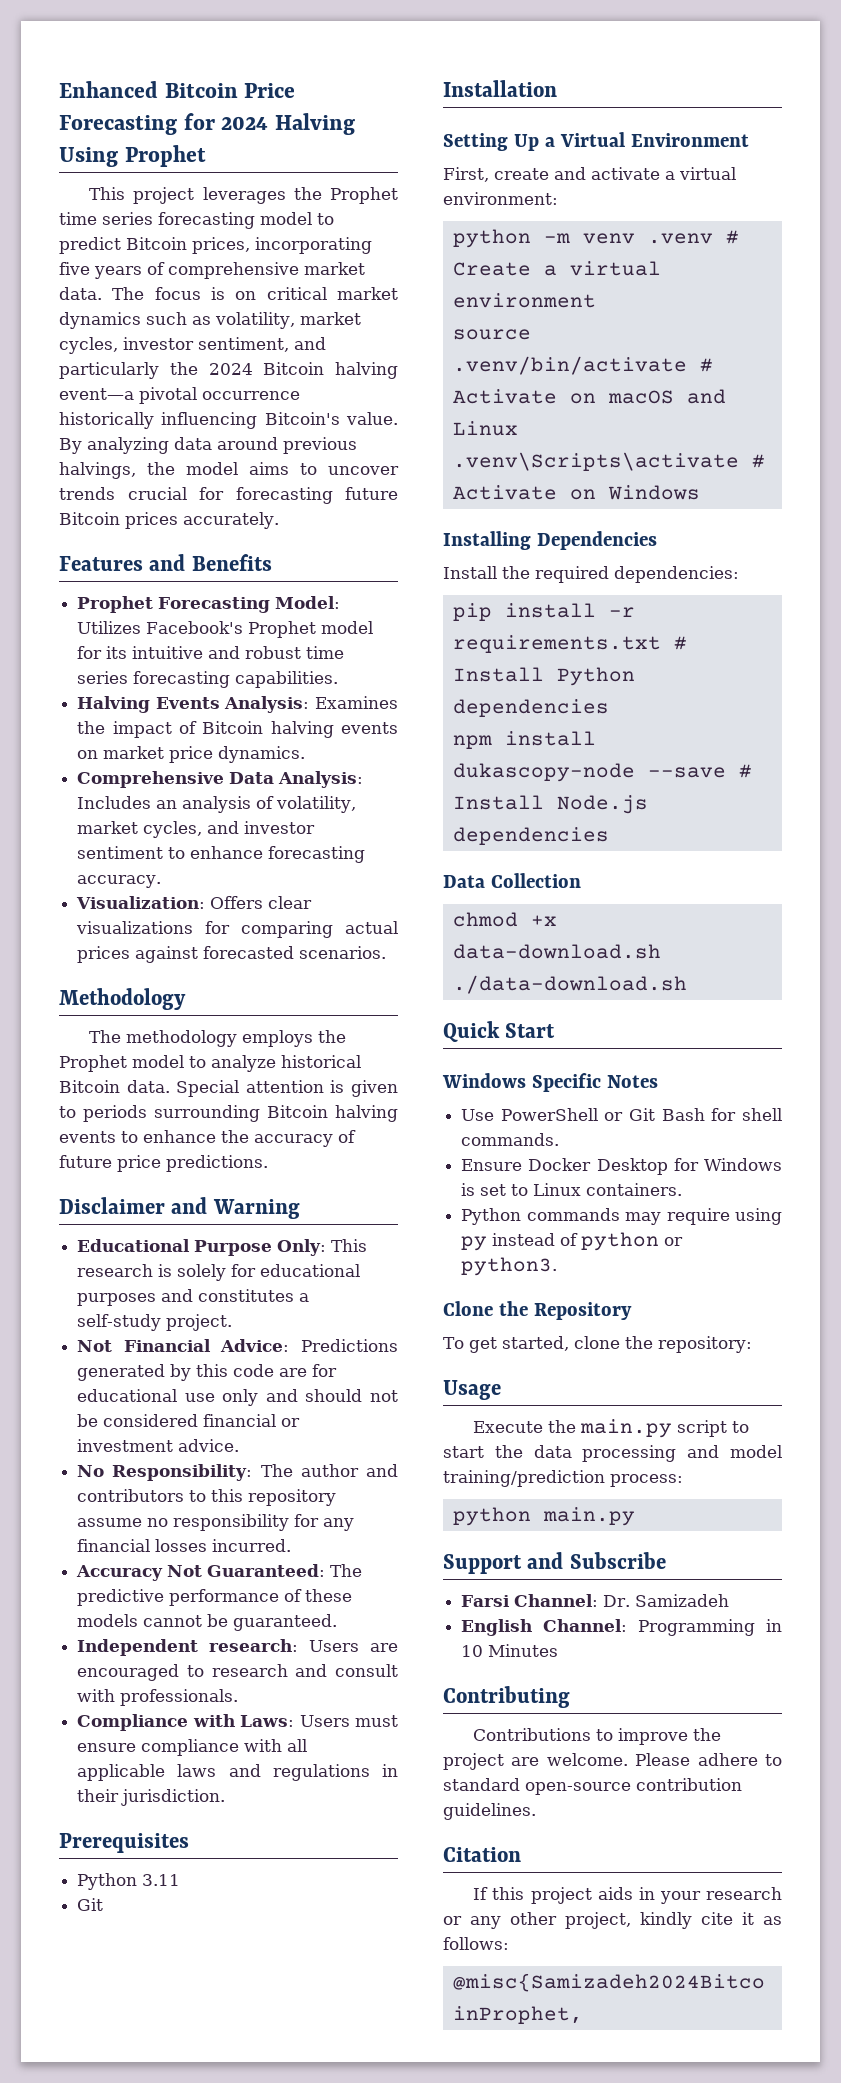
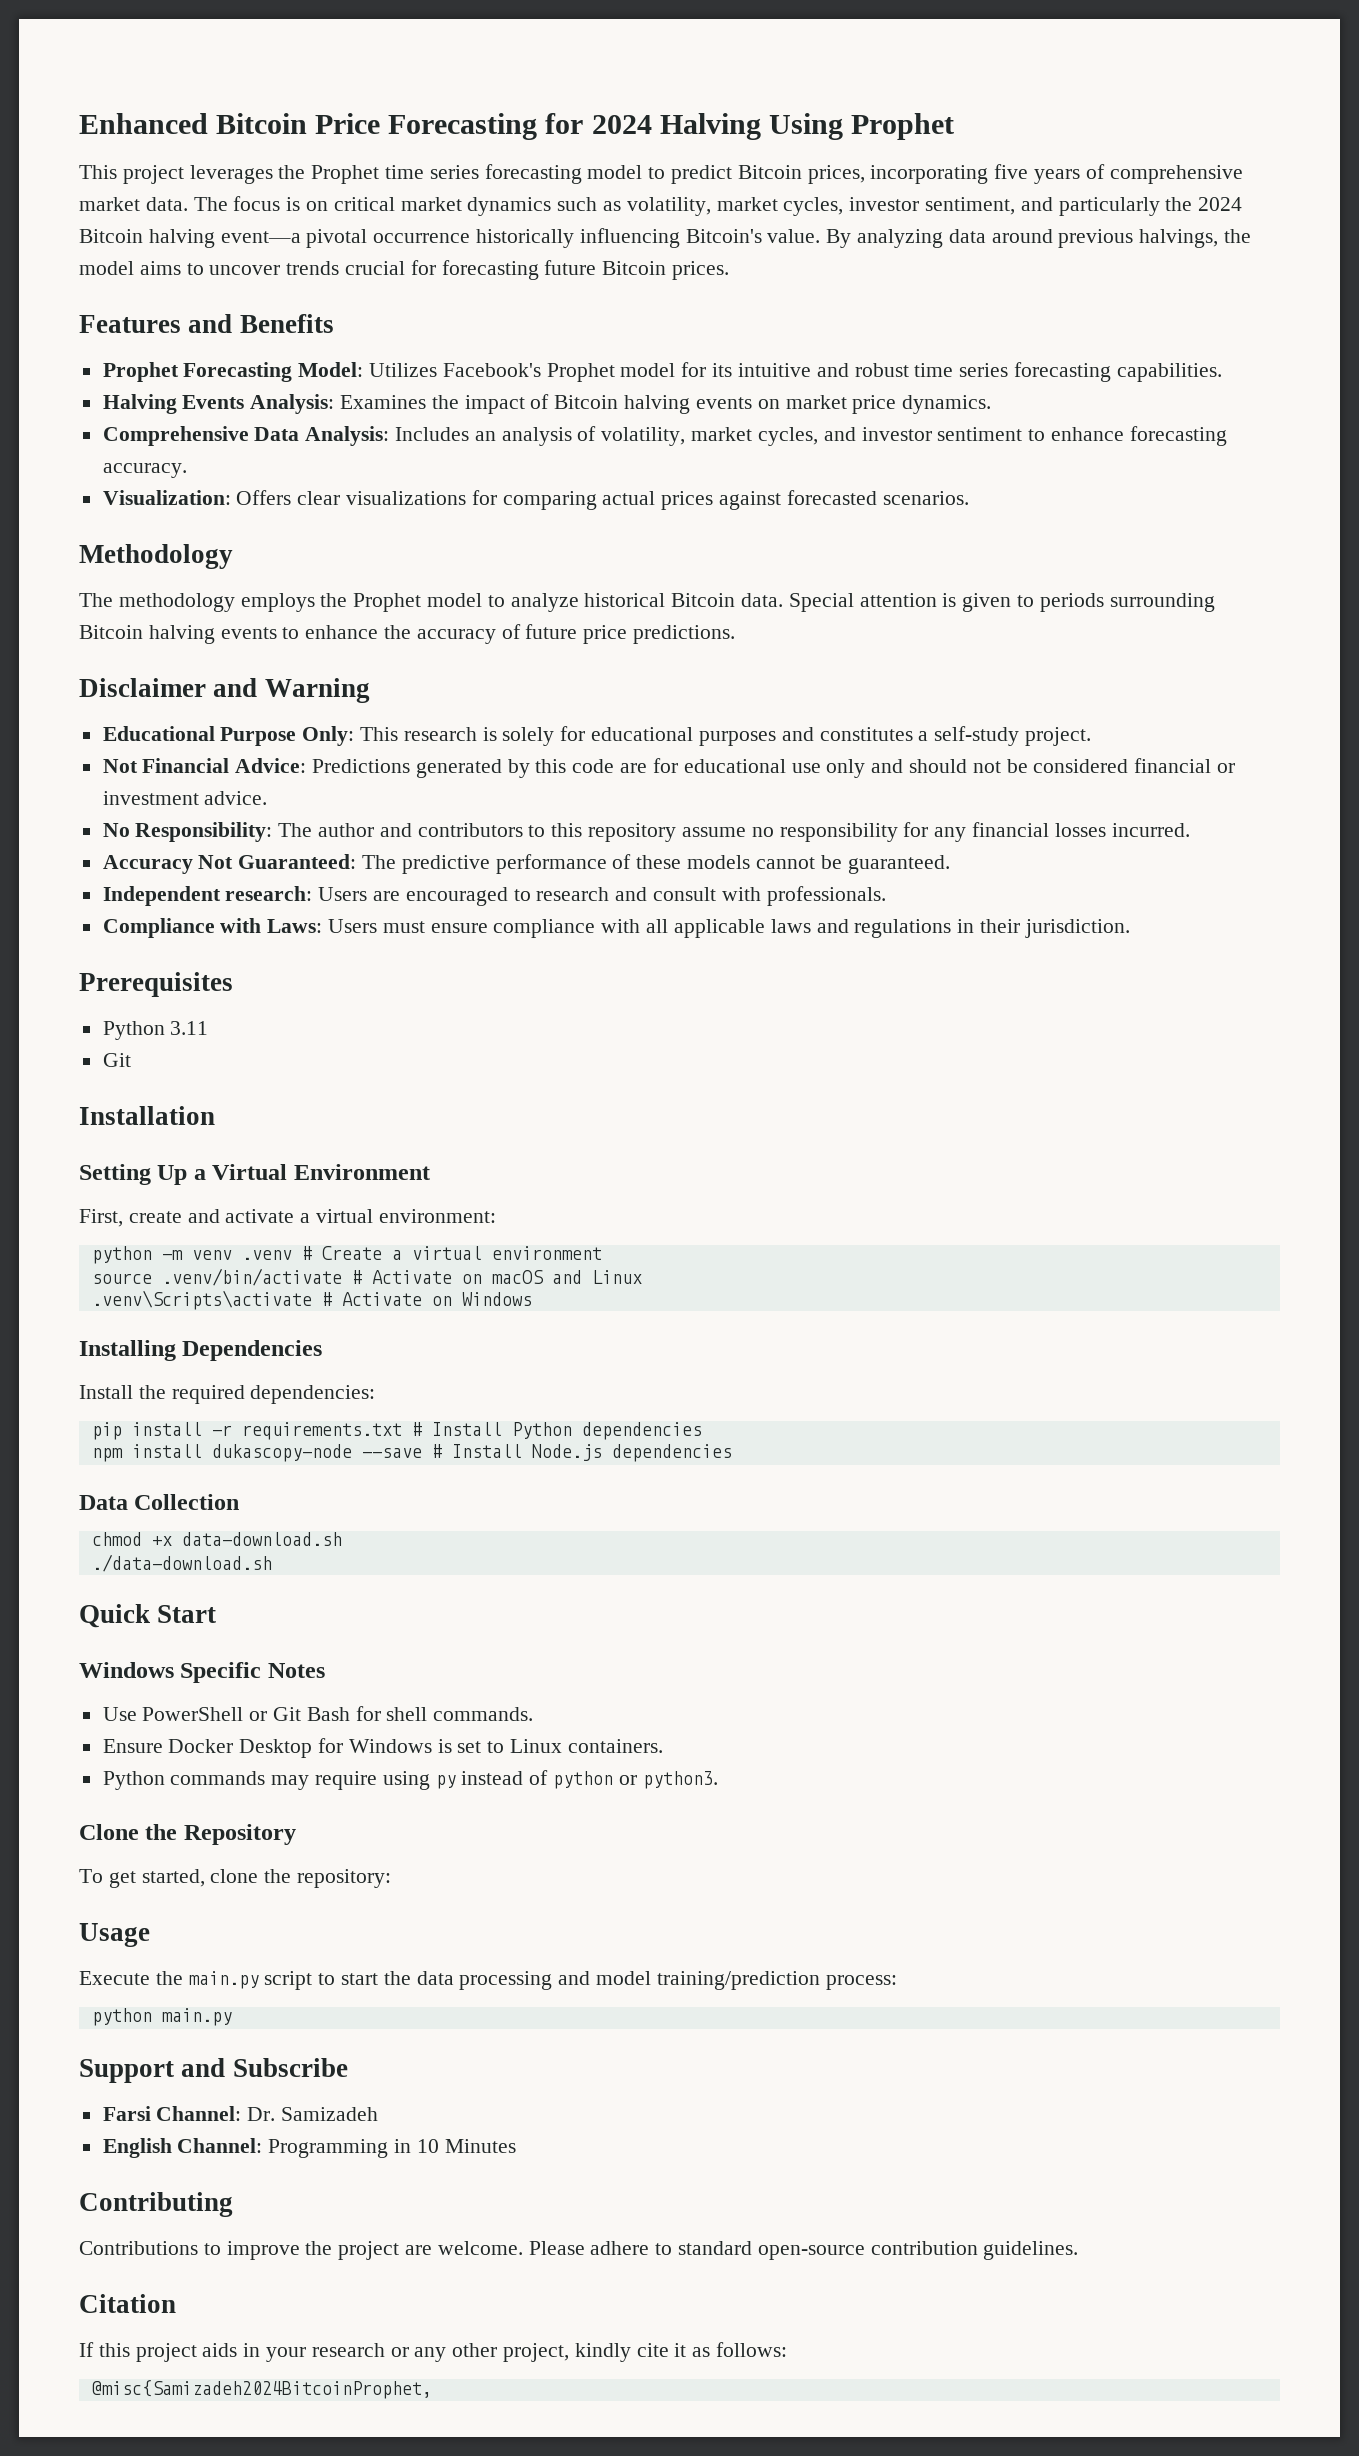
[125,512,279,529] prices accurately. -> [672,261,730,280] prices.

